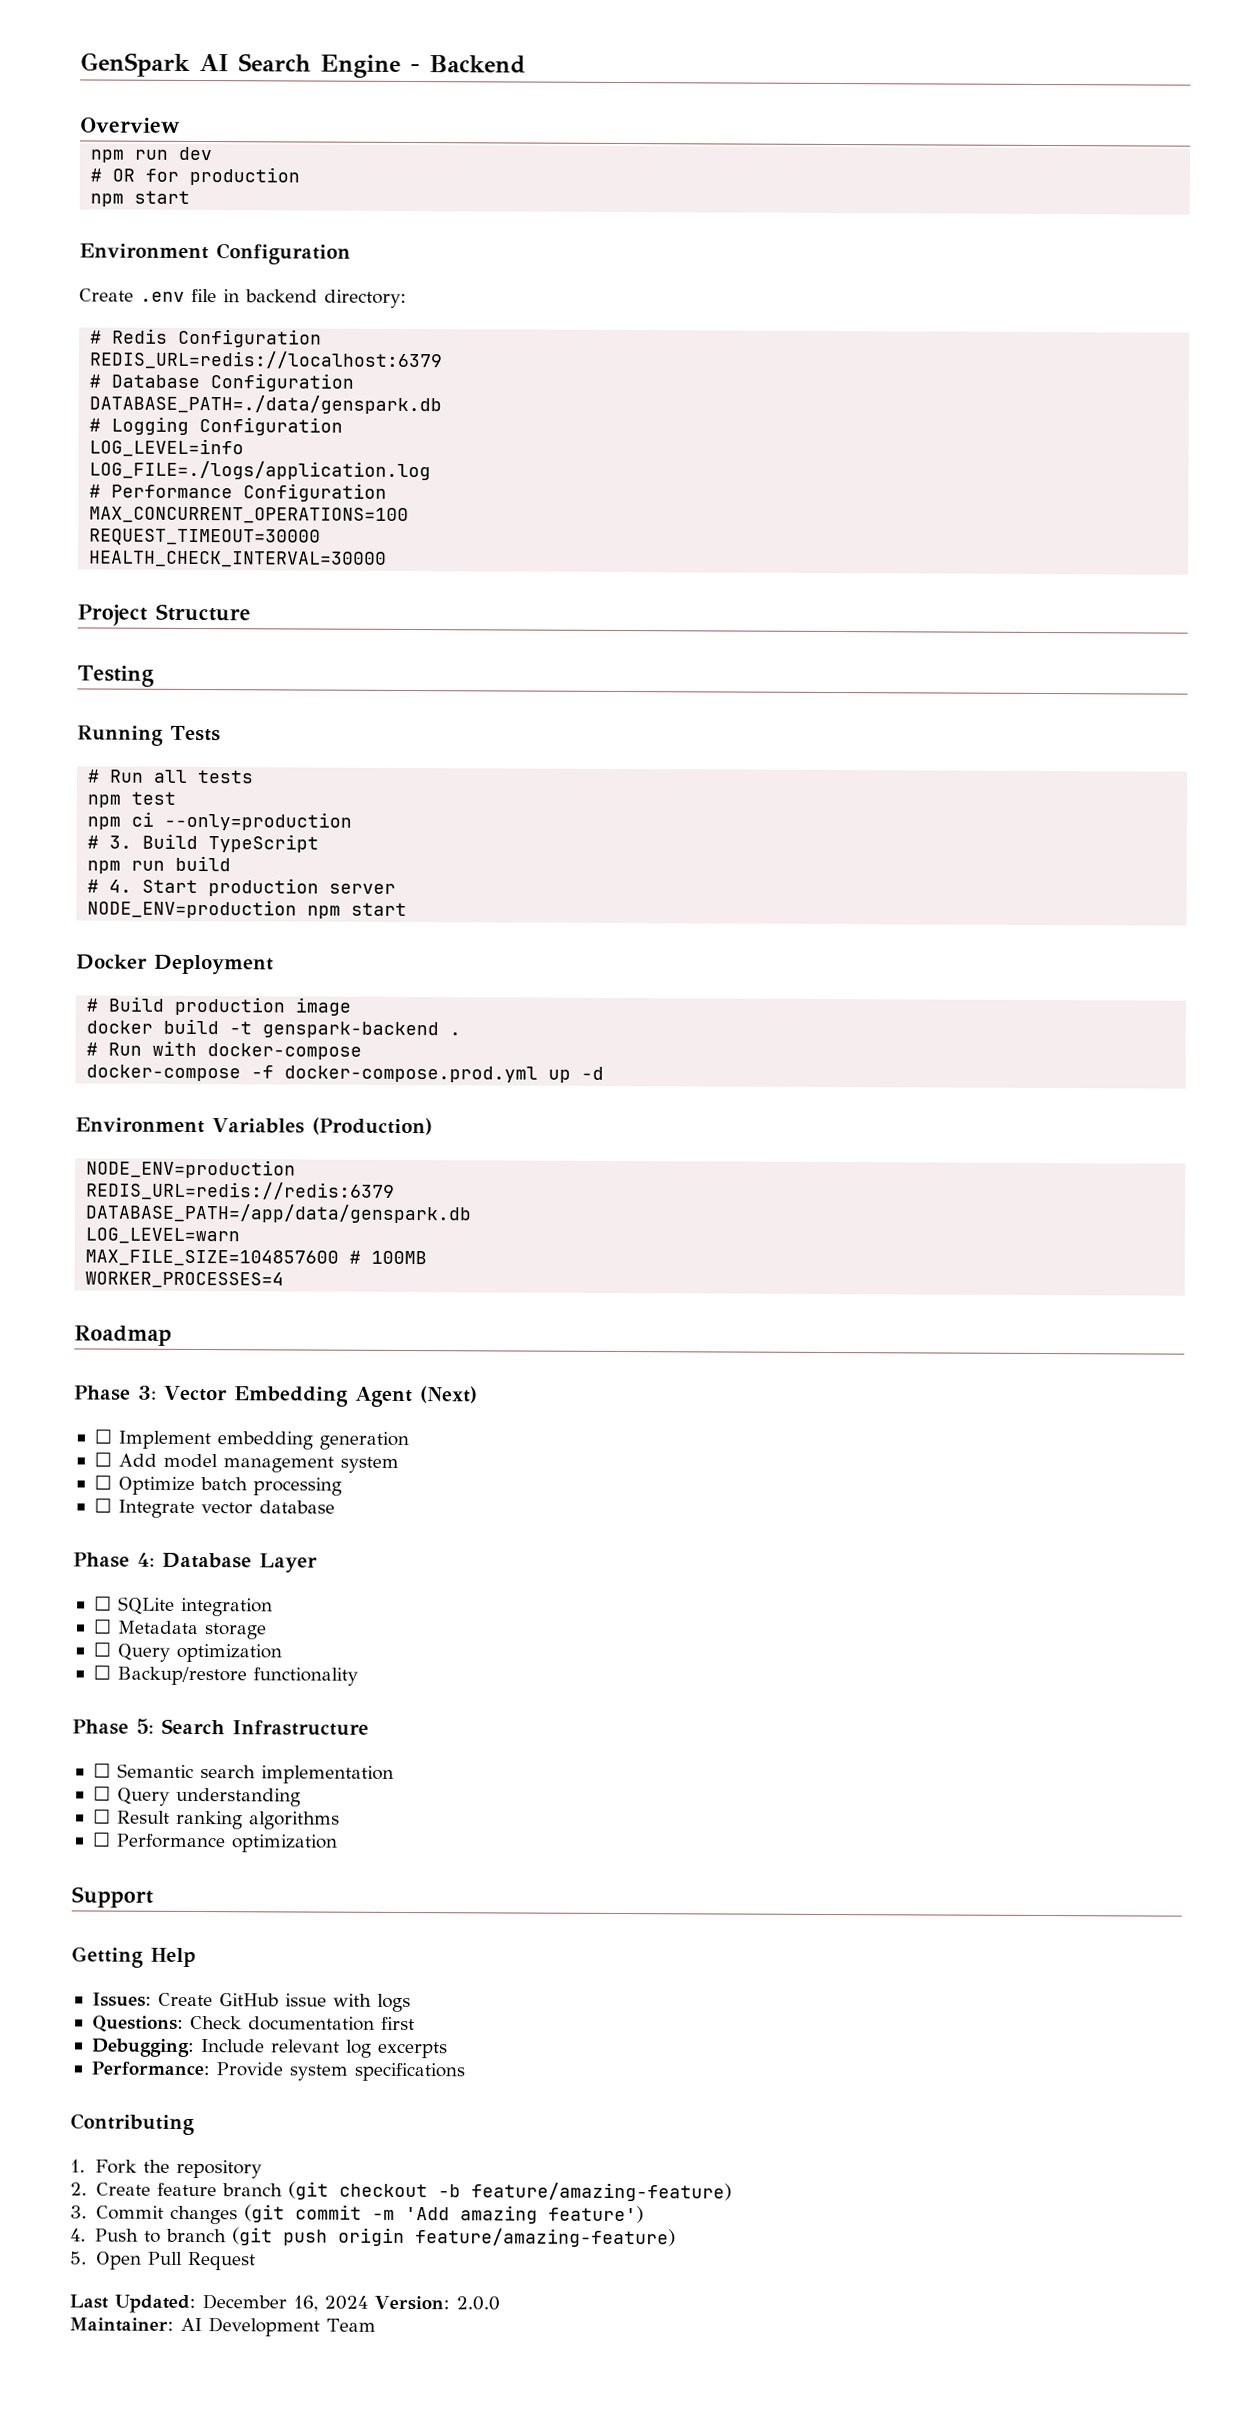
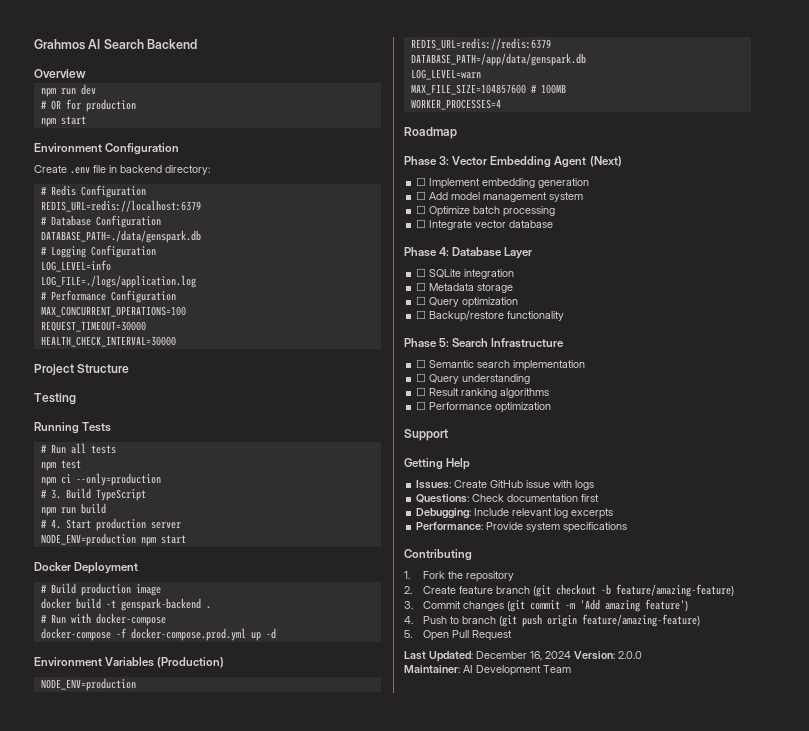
[80,52,190,77] GenSpark -> [34,39,85,50] Grahmos
[320,54,420,78] Engine - -> (144, 44) none

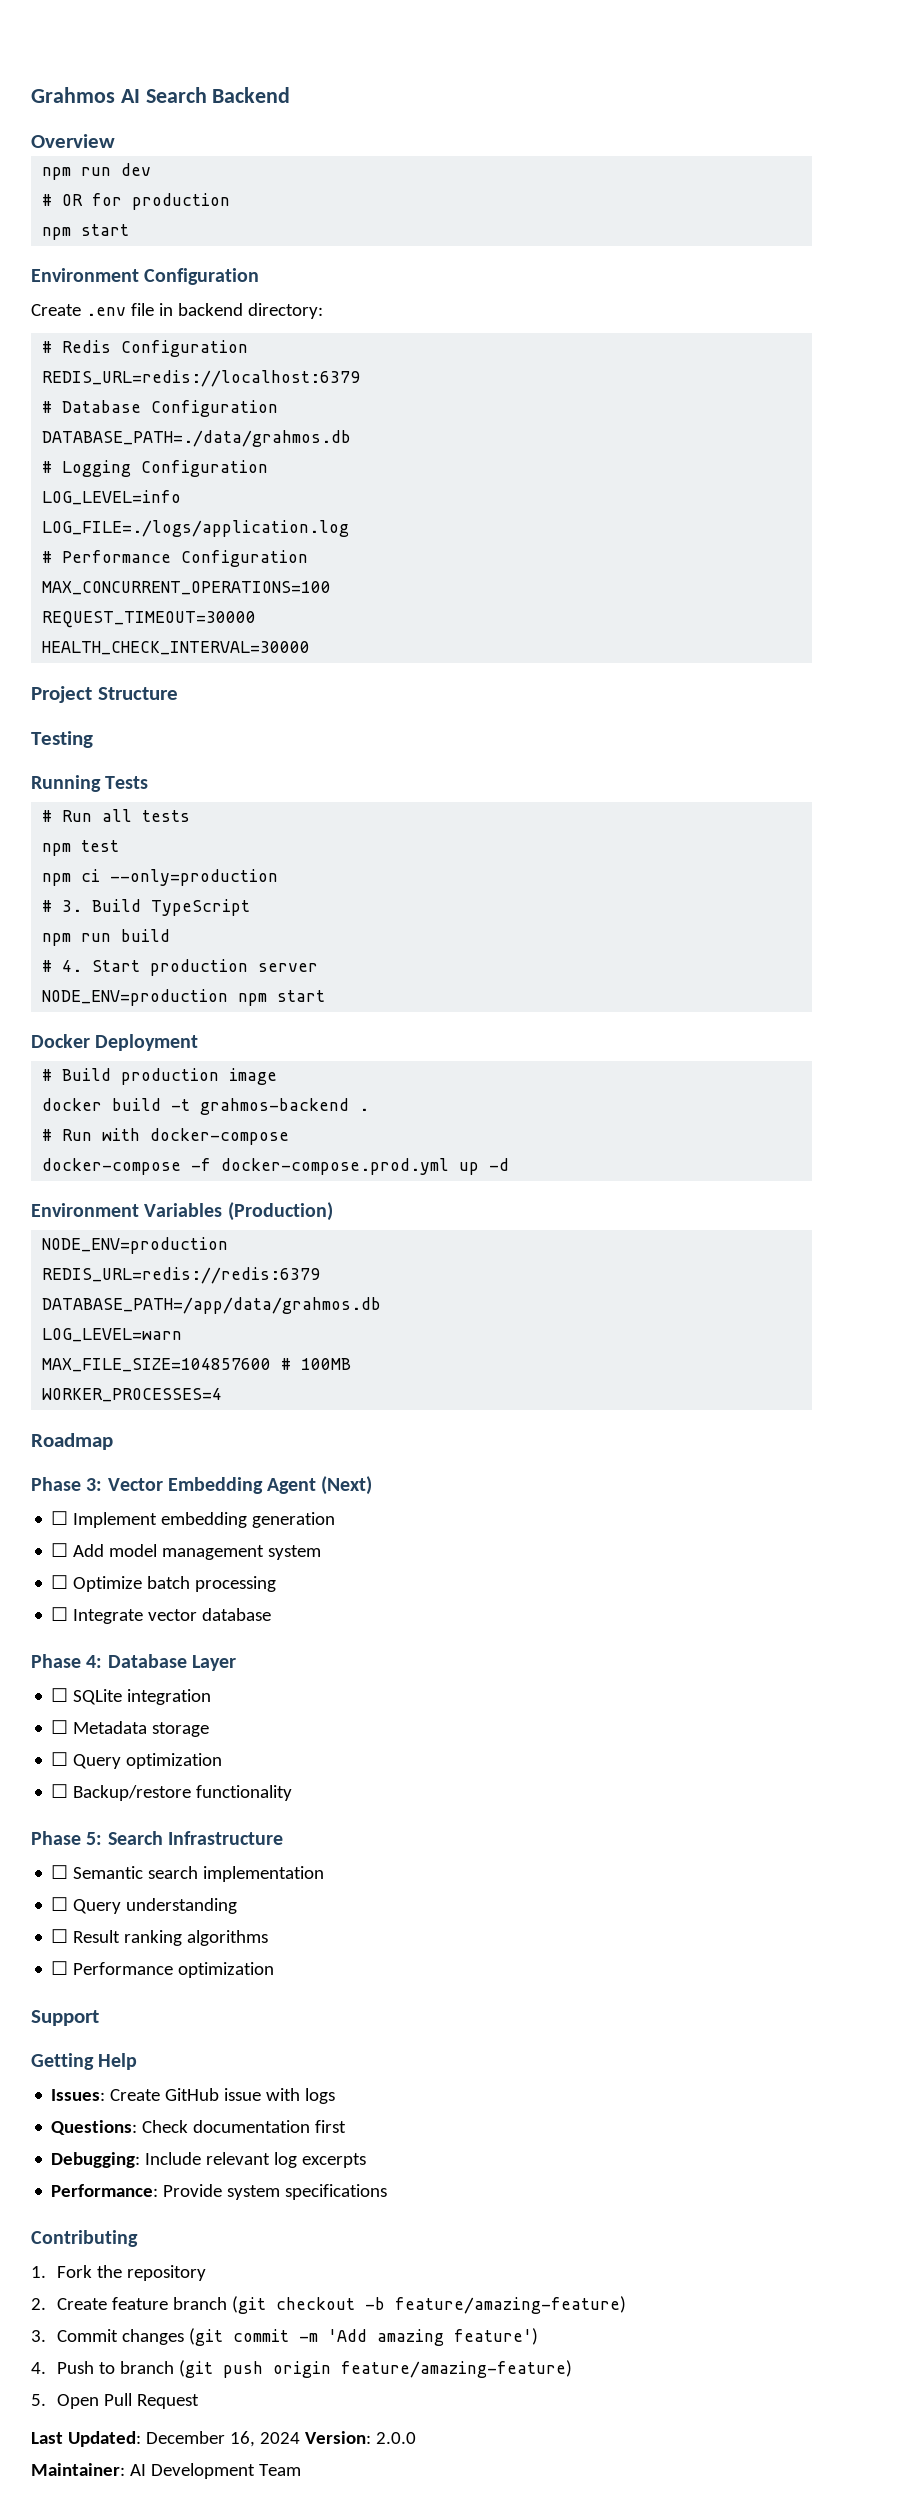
[40,230,201,243] DATABASE_PATH=./data/genspark.db -> [42,430,352,447] DATABASE_PATH=./data/grahmos.db
[120,598,201,611] genspark-backend -> [200,1098,350,1115] grahmos-backend
[410,53,586,66] DATABASE_PATH=/app/data/genspark.db -> [42,1297,382,1314] DATABASE_PATH=/app/data/grahmos.db

